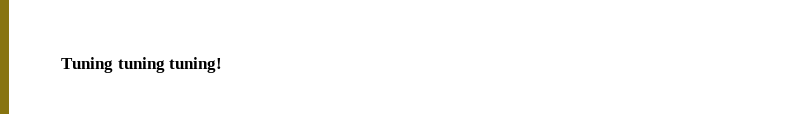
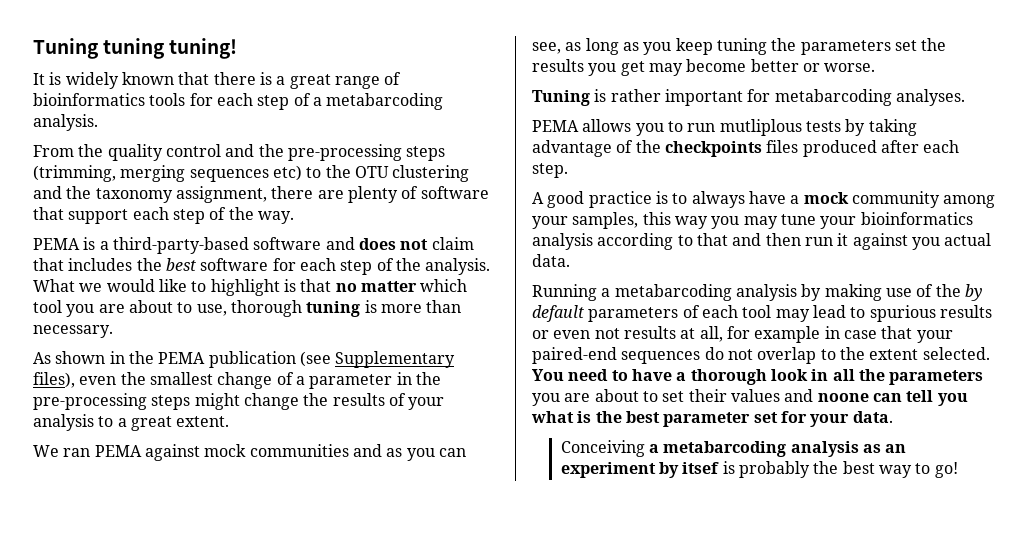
(223, 65) none -> [33,72,402,89] [33,93,444,110] [33,114,98,131] [33,144,446,161] [33,165,470,182] [33,186,489,203] [33,207,294,224] [33,237,474,254] [33,258,491,275] [33,279,468,296] [33,300,462,317] [33,325,113,338] [33,351,456,368] [33,372,441,389] [33,393,445,410] [33,414,230,431] [33,444,466,461] [532,38,947,55] [532,59,876,76] [532,89,965,106] [532,119,917,136] [532,140,960,157] [532,163,568,178] [532,191,996,208] [532,212,973,229] [532,233,992,250] [532,254,570,267] [532,284,982,301] [532,305,992,322] [532,326,953,343] [532,347,990,364] [532,369,984,385] [532,389,968,406] [531,411,893,427] [560,440,907,457] [560,461,958,478] // It is widely known that there is a great range of bioinformatics tools for each step of a metabarcoding analysis. // From the quality control and the pre-processing steps (trimming, merging sequences etc) to the OTU clustering and the taxonomy assignment, there are plenty of software that support each step of the way. // PEMA is a third-party-based software and does not claim that includes the best software for each step of the analysis. What we would like to highlight is that no matter which tool you are about to use, thorough tuning is more than necessary. // As shown in the PEMA publication (see Supplementary files), even the smallest change of a parameter in the pre-processing steps might change the results of your analysis to a great extent. // We ran PEMA against mock communities and as you can see, as long as you keep tuning the parameters set the results you get may become better or worse. // Tuning is rather important for metabarcoding analyses. // PEMA allows you to run mutliplous tests by taking advantage of the checkpoints files produced after each step. // A good practice is to always have a mock community among your samples, this way you may tune your bioinformatics analysis according to that and then run it against you actual data. // Running a metabarcoding analysis by making use of the by default parameters of each tool may lead to spurious results or even not results at all, for example in case that your paired-end sequences do not overlap to the extent selected. You need to have a thorough look in all the parameters you are about to set their values and noone can tell you what is the best parameter set for your data. // Conceiving a metabarcoding analysis as an experiment by itsef is probably the best way to go!

